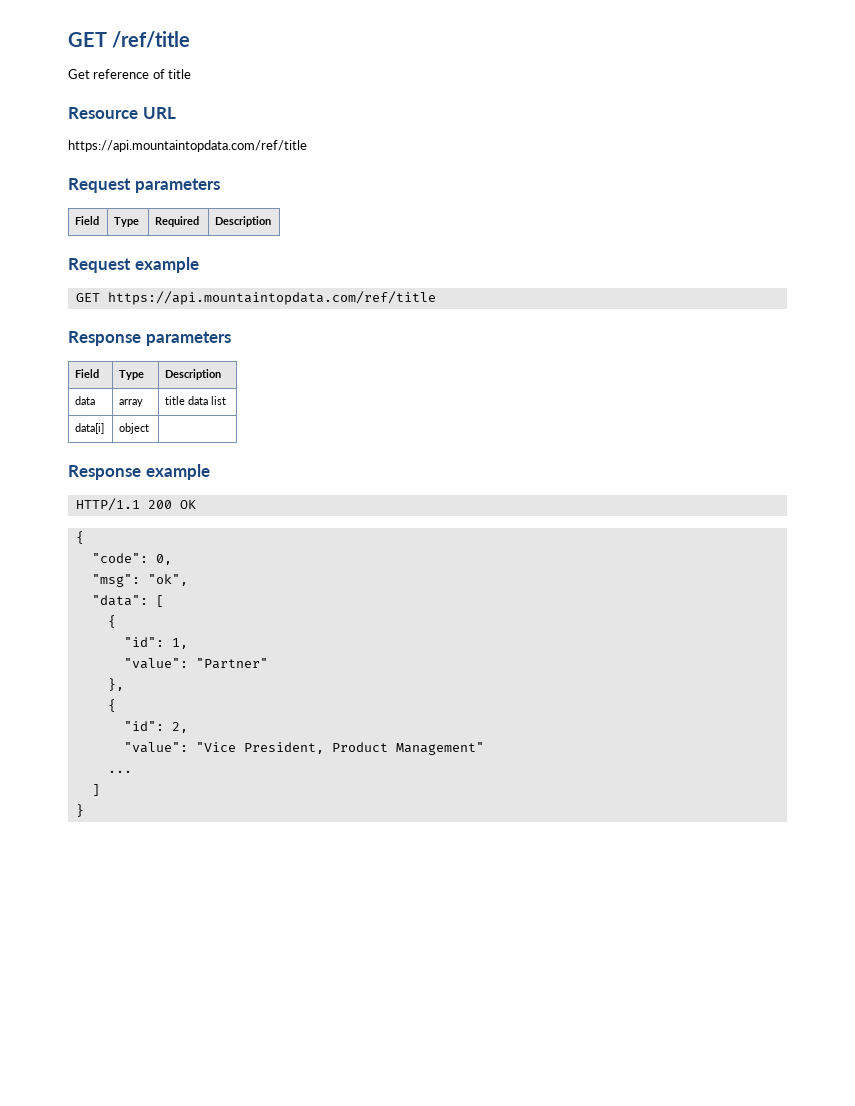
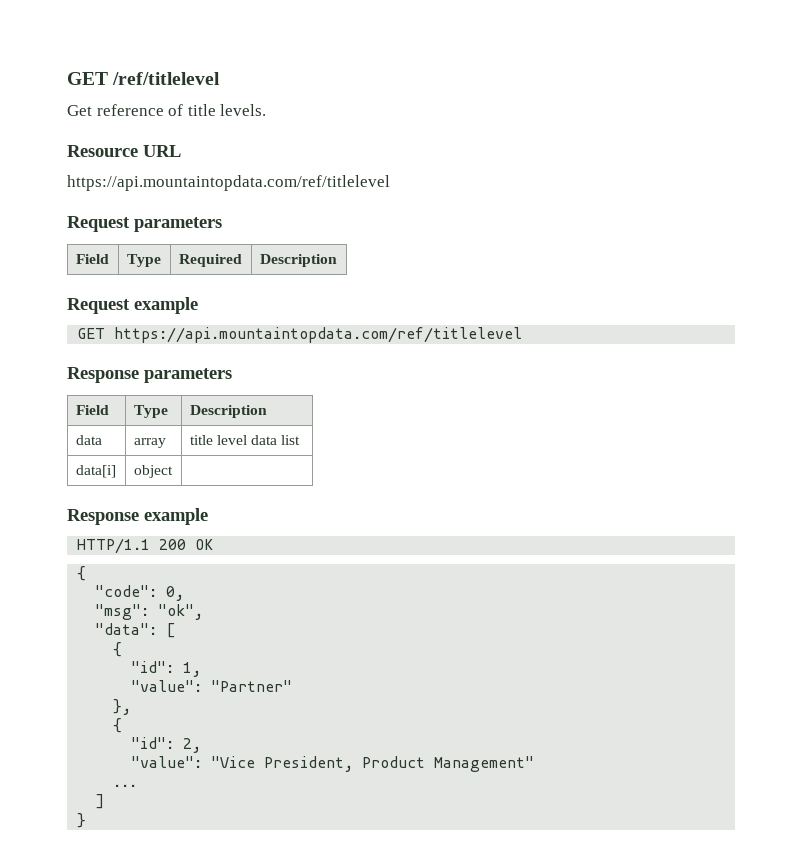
[68,31,191,48] GET /ref/title -> [67,72,221,85] GET /ref/titlelevel
(192, 74) none -> [220,104,267,116] levels.
[68,140,307,152] https://api.mountaintopdata.com/ref/title -> [67,175,390,191] https://api.mountaintopdata.com/ref/titlelevel
[107,291,436,305] https://api.mountaintopdata.com/ref/title -> [114,327,523,343] https://api.mountaintopdata.com/ref/titlelevel
(186, 400) none -> [216,435,247,445] level

